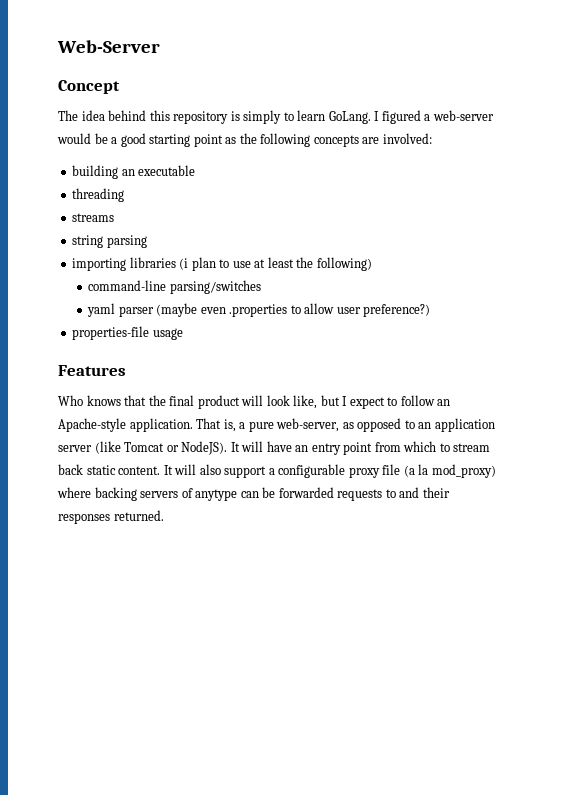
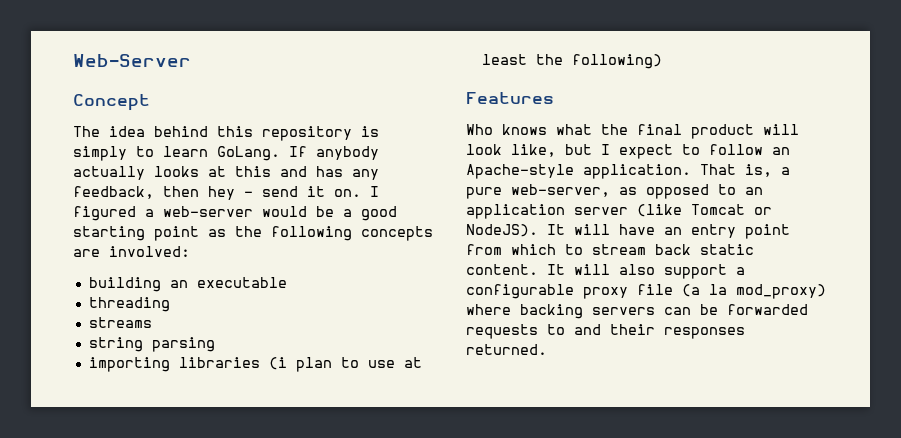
(371, 117) none -> [289,146,379,160] [73,166,379,180] [73,186,361,200] If anybody actually looks at this and has any feedback, then hey - send it on.
[88,280,261,294] [87,303,431,317] [72,326,183,340] // command-line parsing/switches // yaml parser (maybe even .properties to allow user preference?) // properties-file usage -> (662, 61) none
[124,395,147,406] that -> [556,124,592,135] what
[181,488,238,501] of anytype -> (655, 311) none

